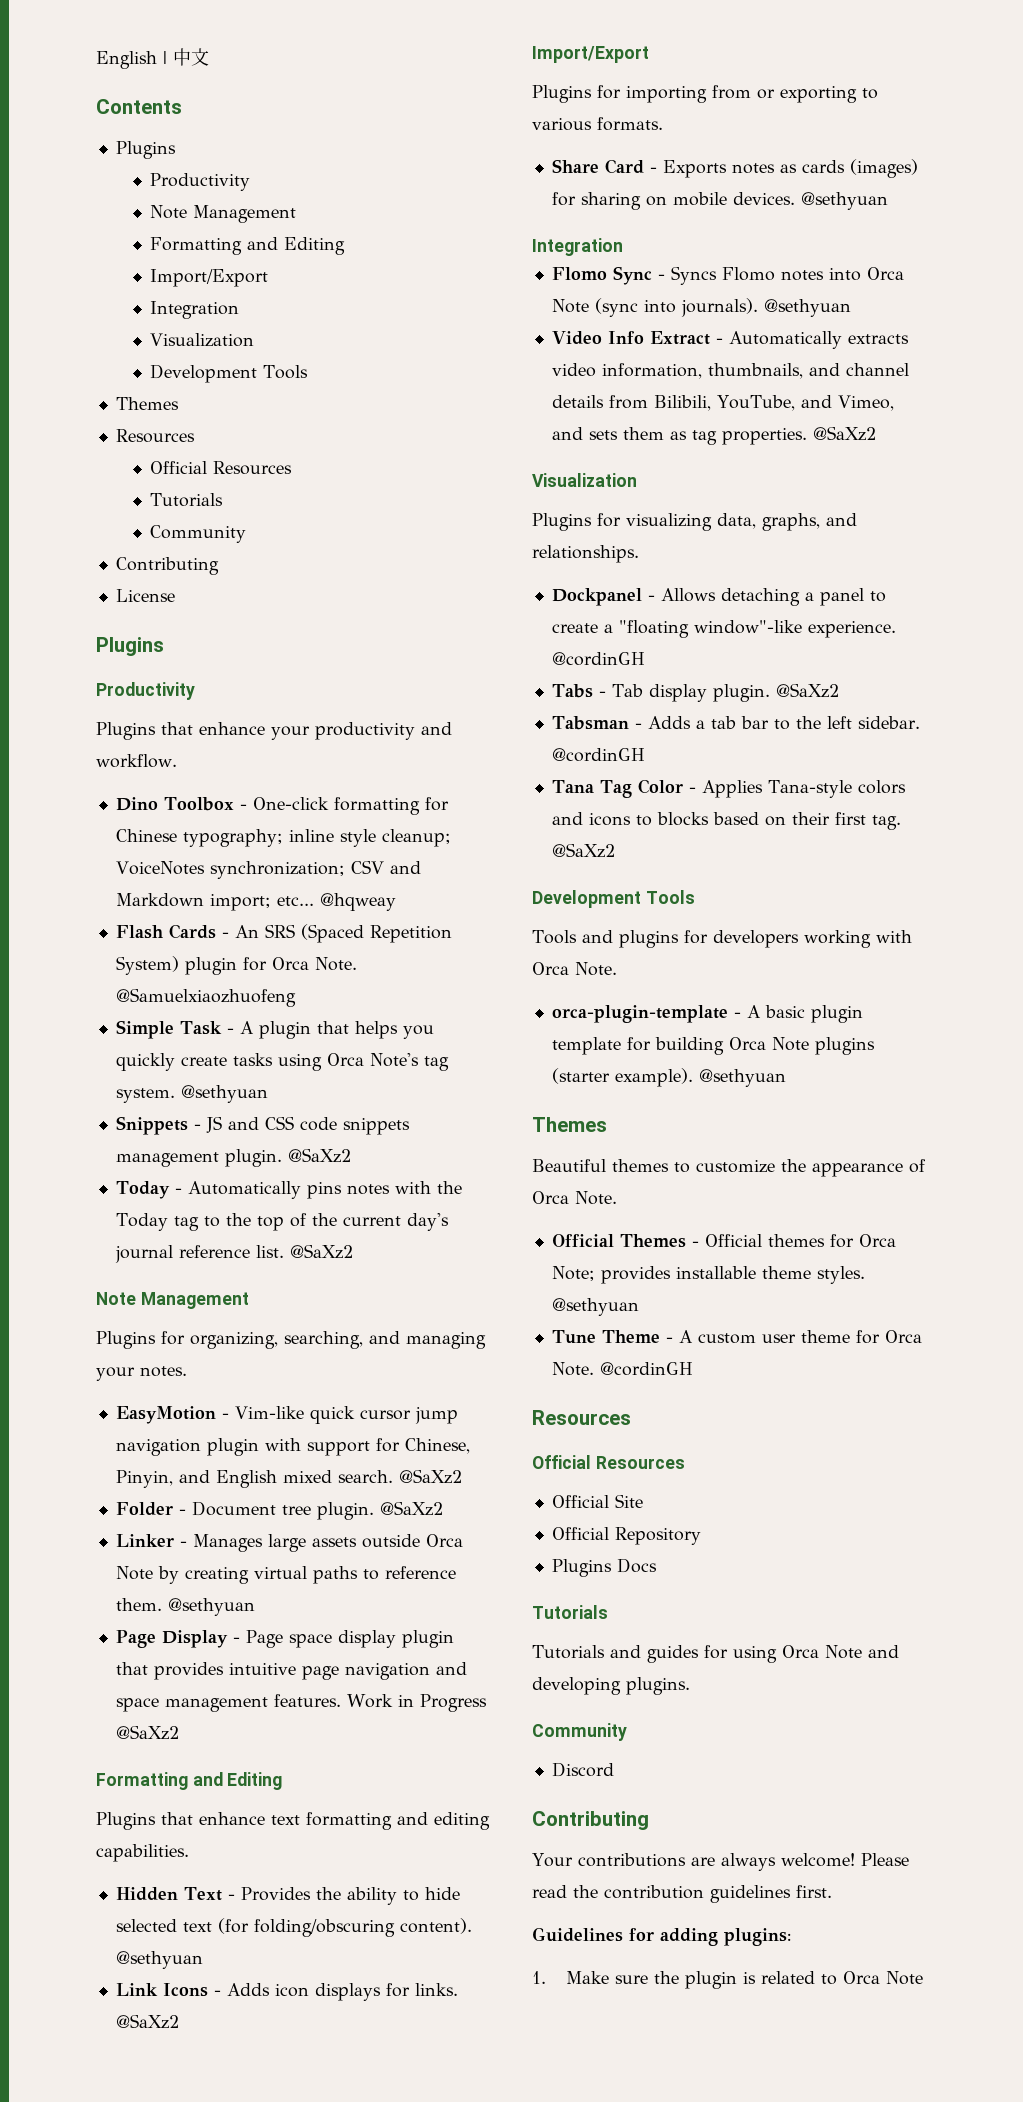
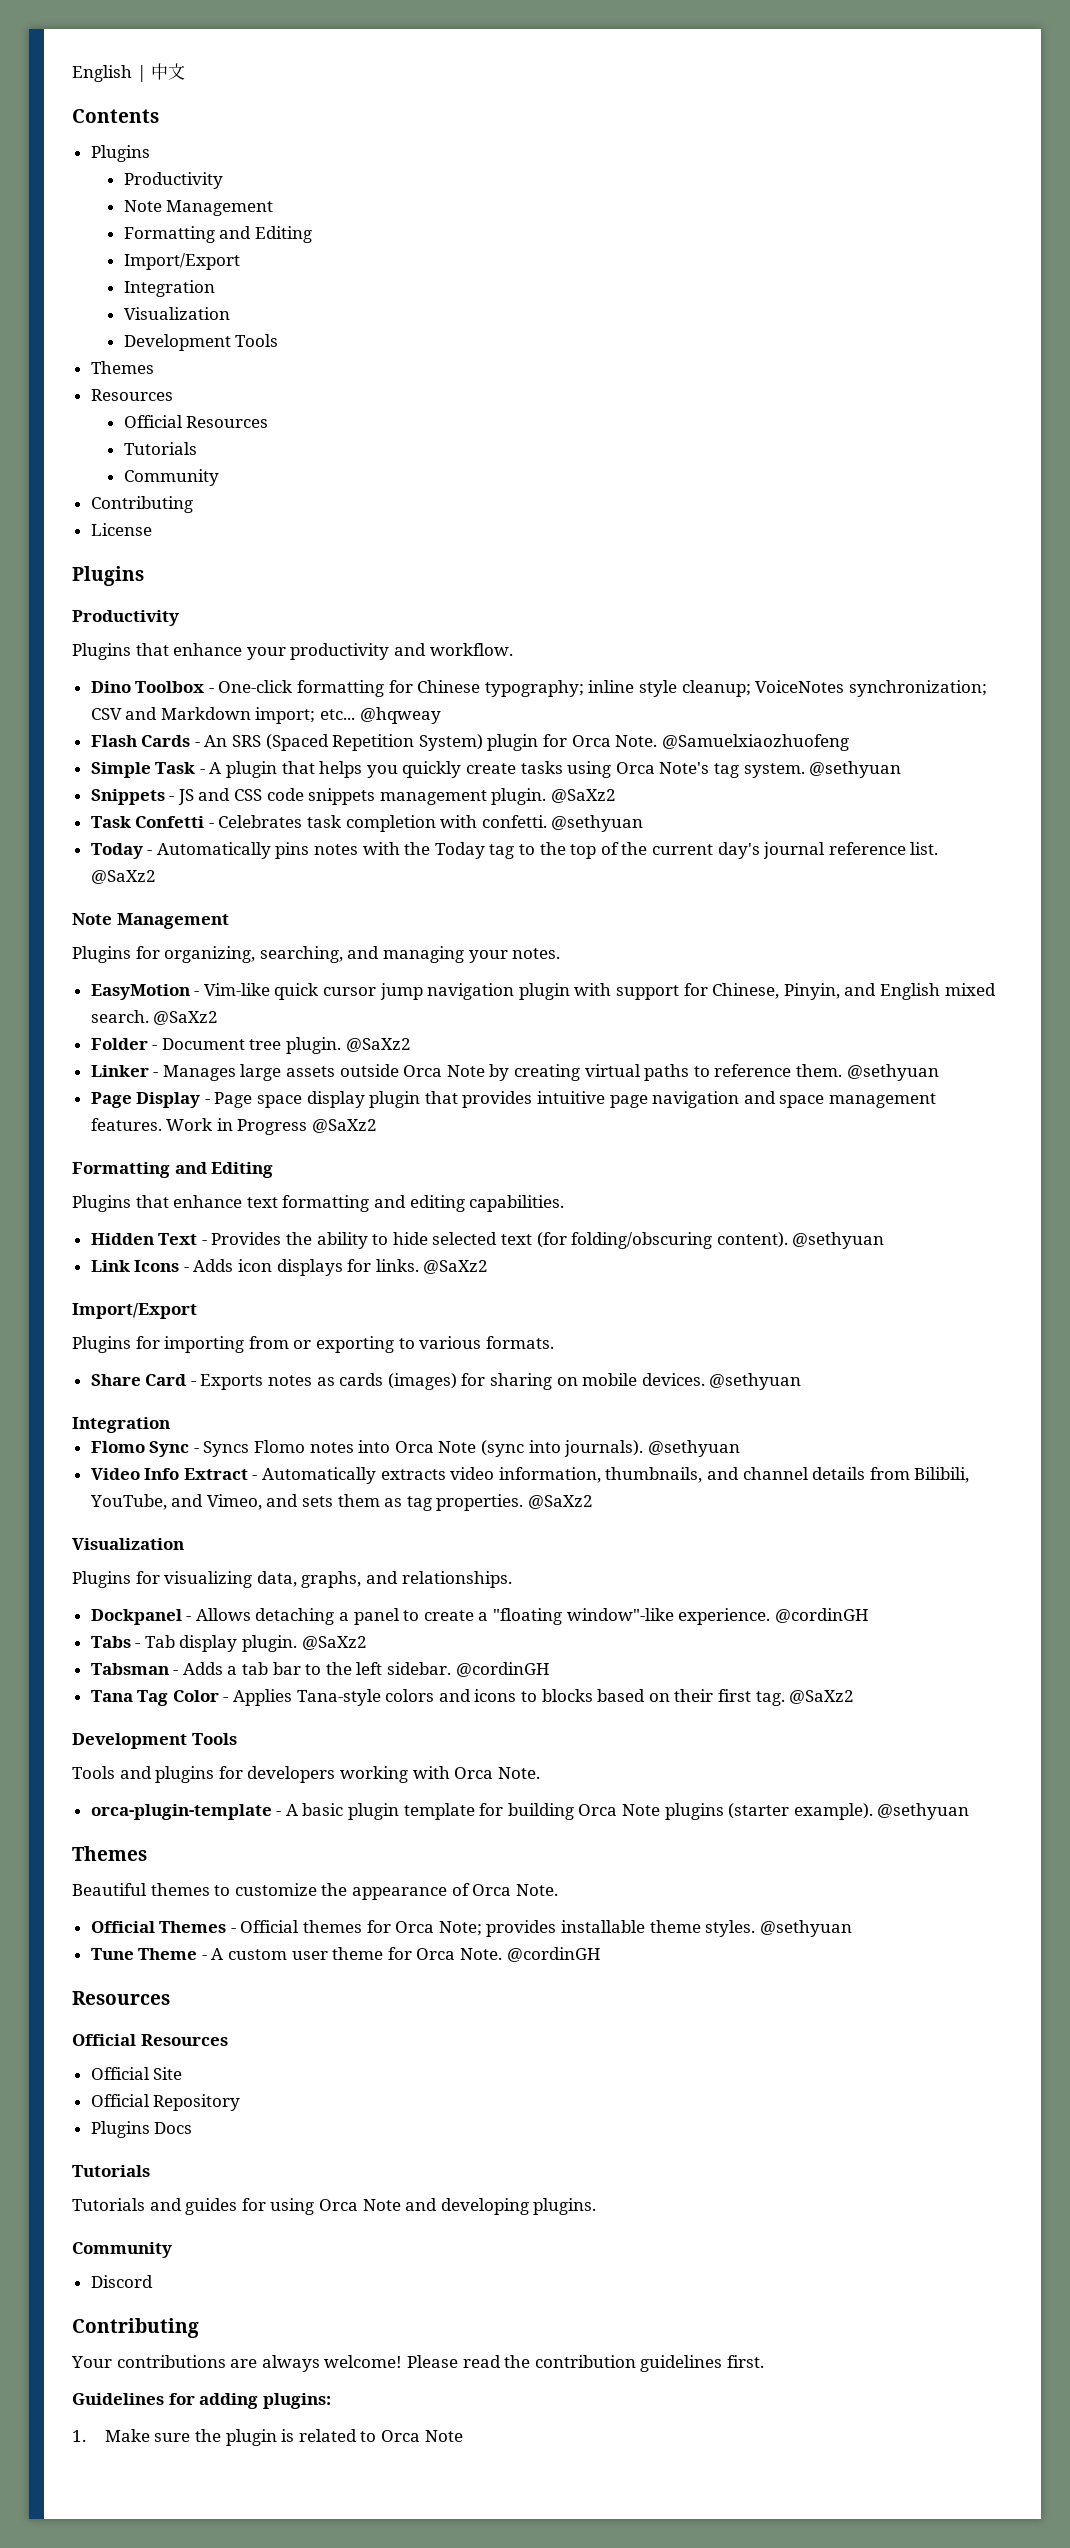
(351, 1155) none -> [90,815,644,832] // Task Confetti - Celebrates task completion with confetti. @sethyuan

